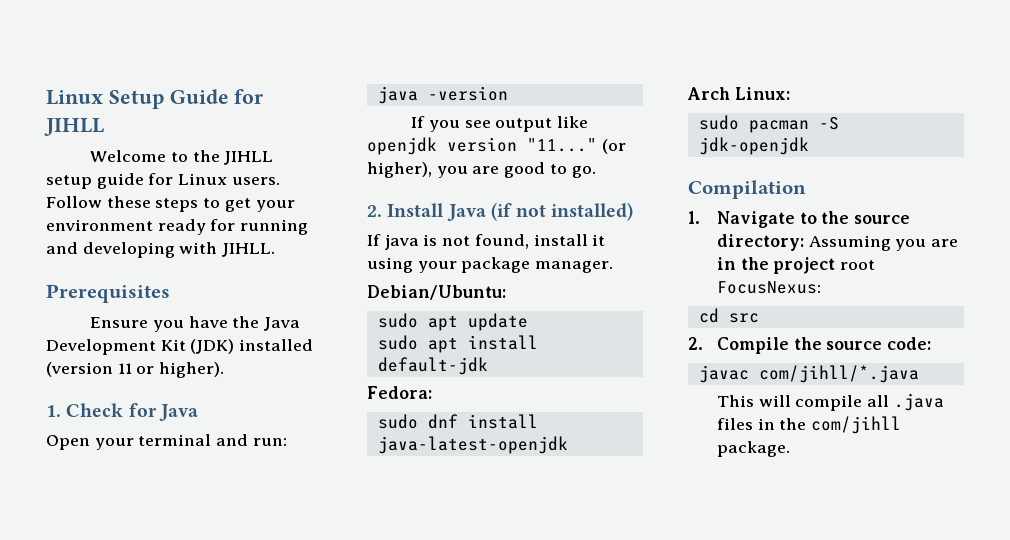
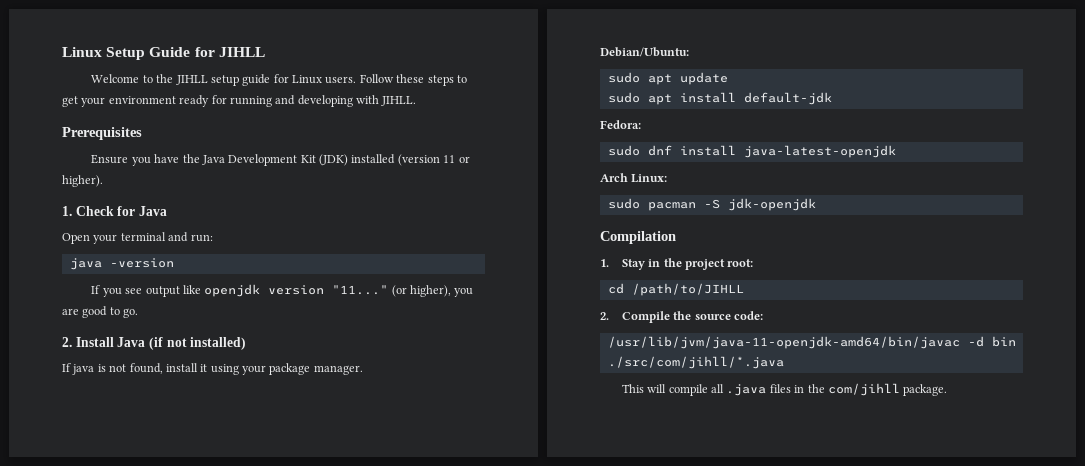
[716,211,910,228] [716,234,958,251] Navigate to the source directory: Assuming you are -> [621,259,645,270] Stay
[839,260,875,270] [716,281,821,294] root FocusNexus: -> [727,259,754,267] root:
[728,313,759,323] src -> [631,283,744,296] /path/to/JIHLL
[698,365,919,383] javac com/jihll/*.java -> [607,336,1016,349] [607,356,784,369] /usr/lib/jvm/java-11-openjdk-amd64/bin/javac -d bin ./src/com/jihll/*.java

